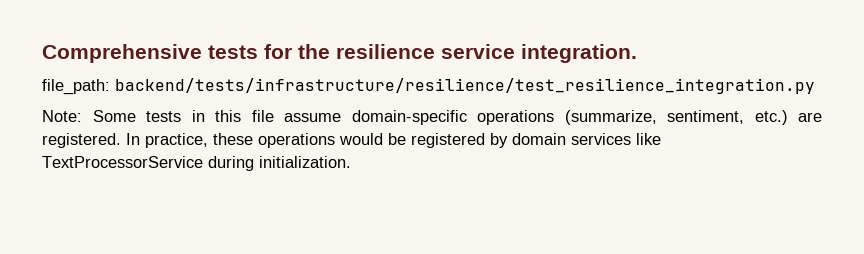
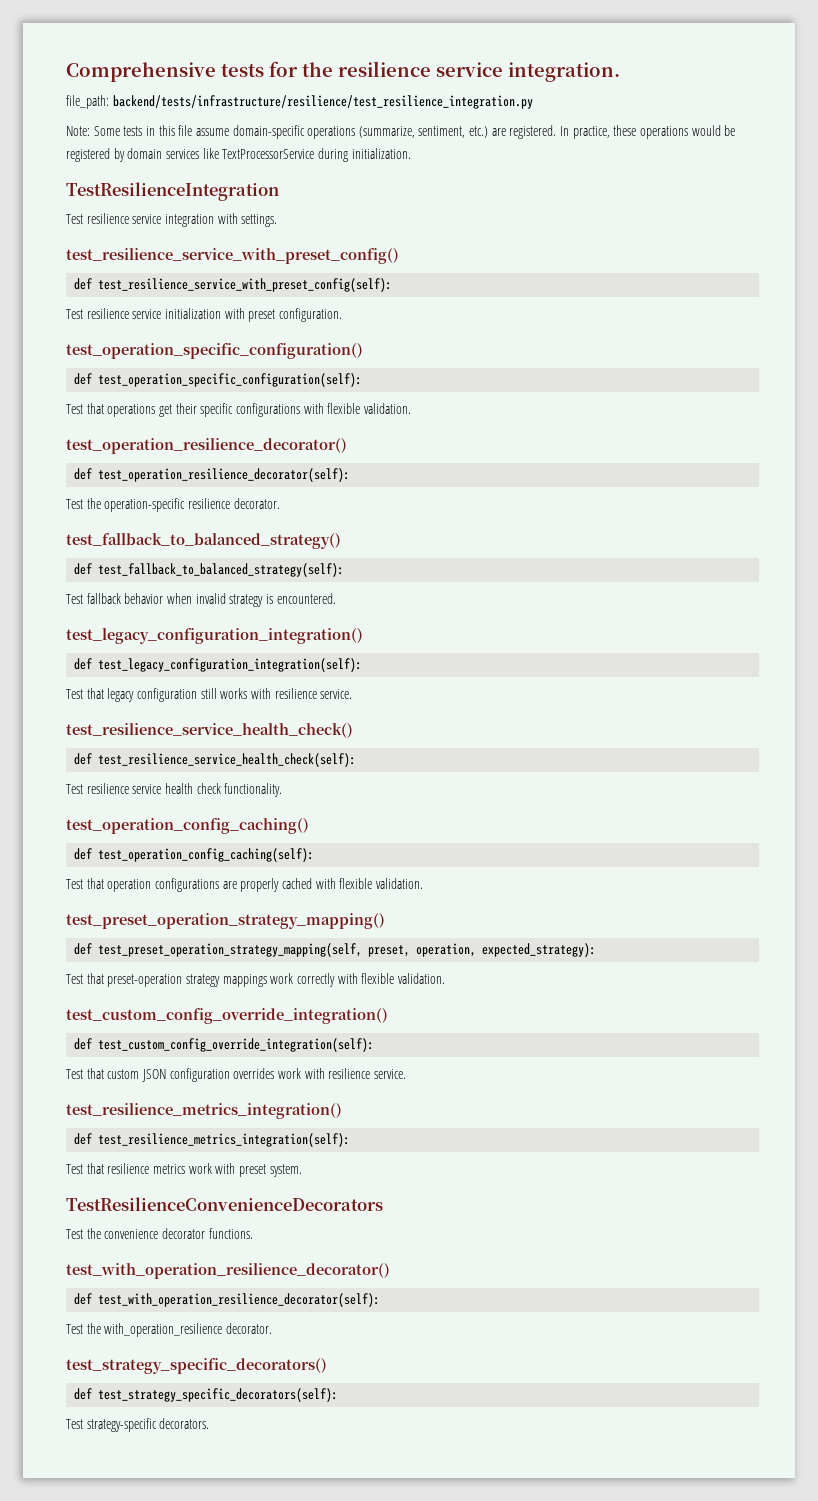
(351, 162) none -> [66,182,279,201] [66,213,278,227] [66,248,399,264] [74,278,393,292] [66,308,342,322] [66,343,363,359] [74,373,363,387] [66,403,411,417] [66,438,347,454] [74,468,351,482] [66,498,280,512] [66,533,341,549] [74,563,345,577] [66,593,336,607] [66,628,363,644] [74,658,363,672] [66,688,353,702] [66,723,353,738] [74,753,357,767] [66,783,283,797] [66,818,309,834] [74,848,315,862] [66,878,423,892] [66,913,385,929] [74,943,597,957] [66,973,445,987] [66,1008,388,1024] [74,1038,375,1052] [66,1068,406,1082] [66,1103,342,1119] [74,1133,351,1147] [66,1163,302,1177] [66,1197,383,1211] [66,1228,253,1239] [66,1263,390,1279] [74,1293,381,1307] [66,1323,272,1337] [66,1358,327,1374] [74,1388,339,1402] [66,1418,210,1432] // TestResilienceIntegration // Test resilience service integration with settings. // test_resilience_service_with_preset_config() // def test_resilience_service_with_preset_config(self): // Test resilience service initialization with preset configuration. // test_operation_specific_configuration() // def test_operation_specific_configuration(self): // Test that operations get their specific configurations with flexible validation. // test_operation_resilience_decorator() // def test_operation_resilience_decorator(self): // Test the operation-specific resilience decorator. // test_fallback_to_balanced_strategy() // def test_fallback_to_balanced_strategy(self): // Test fallback behavior when invalid strategy is encountered. // test_legacy_configuration_integration() // def test_legacy_configuration_integration(self): // Test that legacy configuration still works with resilience service. // test_resilience_service_health_check() // def test_resilience_service_health_check(self): // Test resilience service health check functionality. // test_operation_config_caching() // def test_operation_config_caching(self): // Test that operation configurations are properly cached with flexible validation. // test_preset_operation_strategy_mapping() // def test_preset_operation_strategy_mapping(self, preset, operation, expected_strategy): // Test that preset-operation strategy mappings work correctly with flexible validation. // test_custom_config_override_integration() // def test_custom_config_override_integration(self): // Test that custom JSON configuration overrides work with resilience service. // test_resilience_metrics_integration() // def test_resilience_metrics_integration(self): // Test that resilience metrics work with preset system. // TestResilienceConvenienceDecorators // Test the convenience decorator functions. // test_with_operation_resilience_decorator() // def test_with_operation_resilience_decorator(self): // Test the with_operation_resilience decorator. // test_strategy_specific_decorators() // def test_strategy_specific_decorators(self): // Test strategy-specific decorators.

